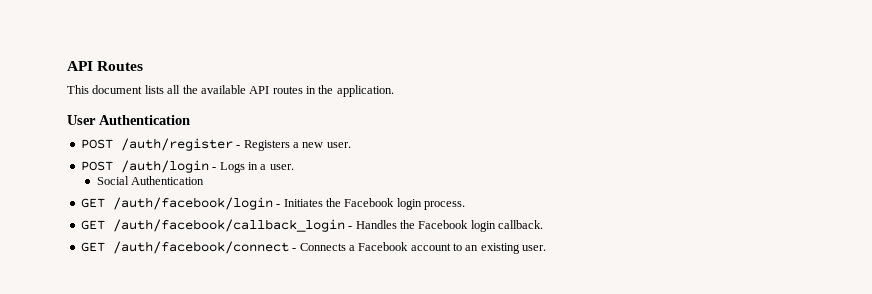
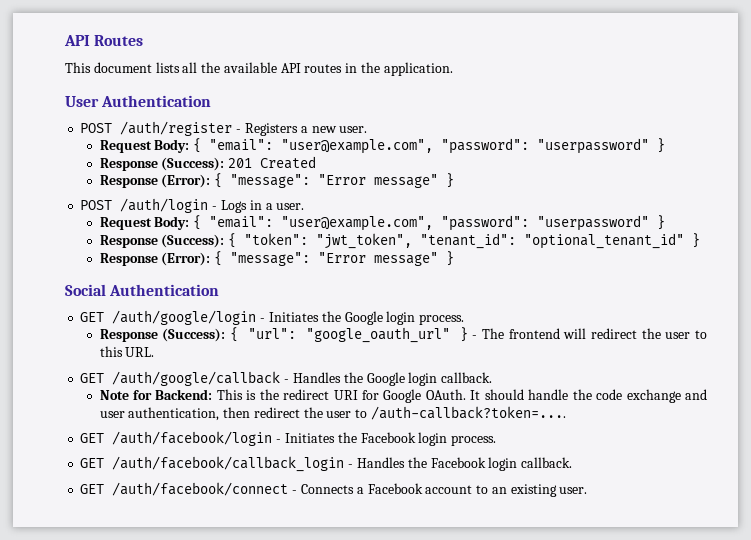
(351, 145) none -> [99,138,666,154] [99,156,317,171] [99,173,455,188] // Request Body: { "email": "user@example.com", "password": "userpassword" } // Response (Success): 201 Created // Response (Error): { "message": "Error message" }
[96,176,205,185] Social Authentication -> [99,215,666,231] [99,233,701,249] [99,251,455,266] [65,284,220,296] [80,310,465,325] [99,327,708,343] [99,346,155,357] [80,371,493,386] [99,389,707,403] [99,406,566,421] Request Body: { "email": "user@example.com", "password": "userpassword" } // Response (Success): { "token": "jwt_token", "tenant_id": "optional_tenant_id" } // Response (Error): { "message": "Error message" } // Social Authentication // GET /auth/google/login - Initiates the Google login process. // Response (Success): { "url": "google_oauth_url" } - The frontend will redirect the user to this URL. // GET /auth/google/callback - Handles the Google login callback. // Note for Backend: This is the redirect URI for Google OAuth. It should handle the code exchange and user authentication, then redirect the user to /auth-callback?token=....

